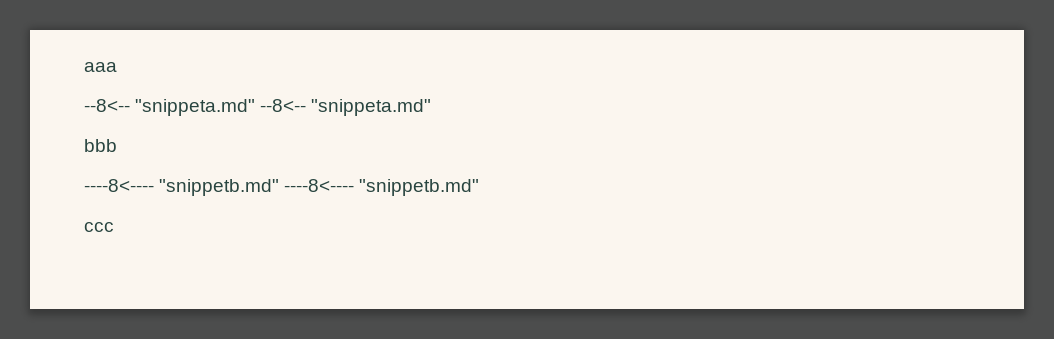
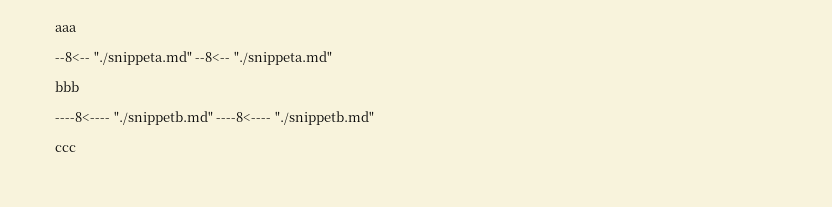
[135,99,432,116] "snippeta.md" --8<-- "snippeta.md" -> [93,51,332,65] "./snippeta.md" --8<-- "./snippeta.md"
[159,179,480,196] "snippetb.md" ----8<---- "snippetb.md" -> [113,111,374,125] "./snippetb.md" ----8<---- "./snippetb.md"

